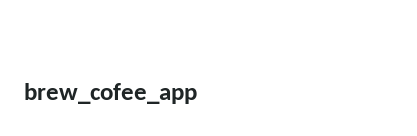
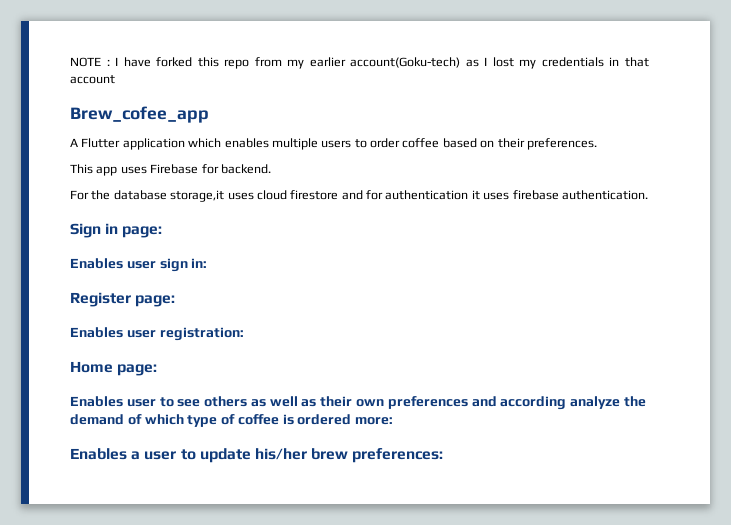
[24,83,197,104] brew_cofee_app -> [70,57,649,69] [70,75,115,84] [70,106,209,123] [70,138,597,150] [70,164,271,176] [70,190,648,202] [70,223,163,238] [70,258,208,272] [70,292,176,307] [70,327,244,341] [70,361,158,376] [70,396,646,410] [70,414,394,427] [70,448,444,463] NOTE : I have forked this repo from my earlier account(Goku-tech) as I lost my credentials in that account // Brew_cofee_app // A Flutter application which enables multiple users to order coffee based on their preferences. // This app uses Firebase for backend. // For the database storage,it uses cloud firestore and for authentication it uses firebase authentication. // Sign in page: // Enables user sign in: // Register page: // Enables user registration: // Home page: // Enables user to see others as well as their own preferences and according analyze the demand of which type of coffee is ordered more: // Enables a user to update his/her brew preferences:

